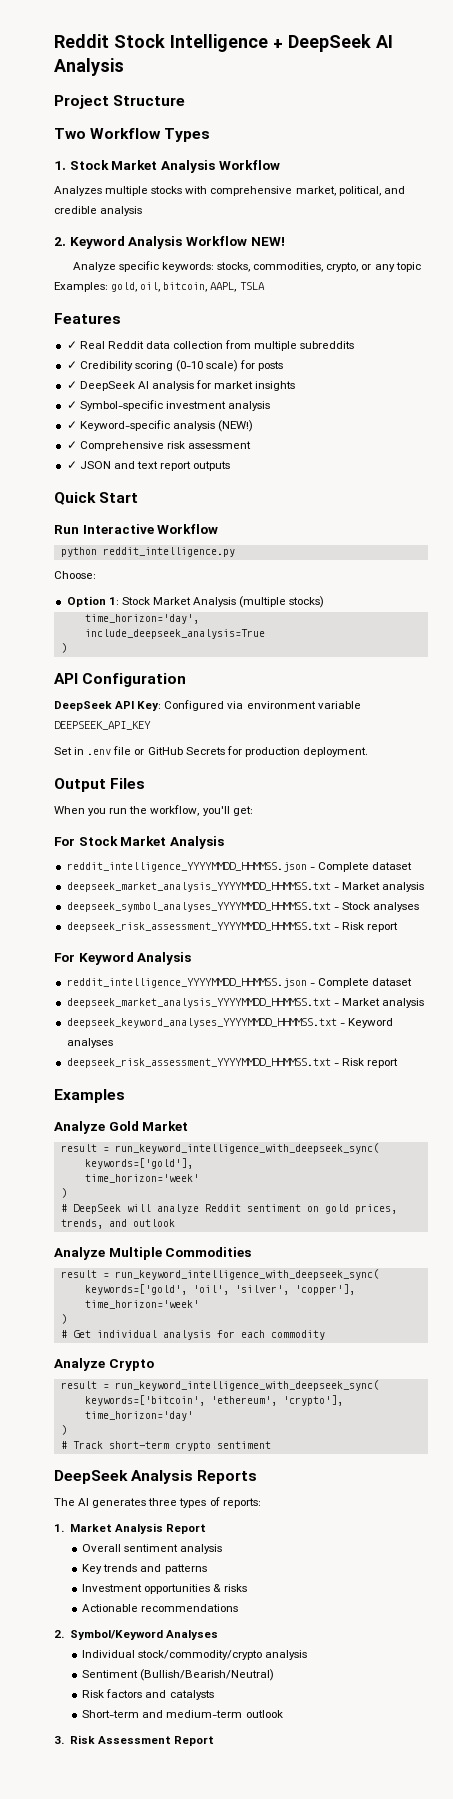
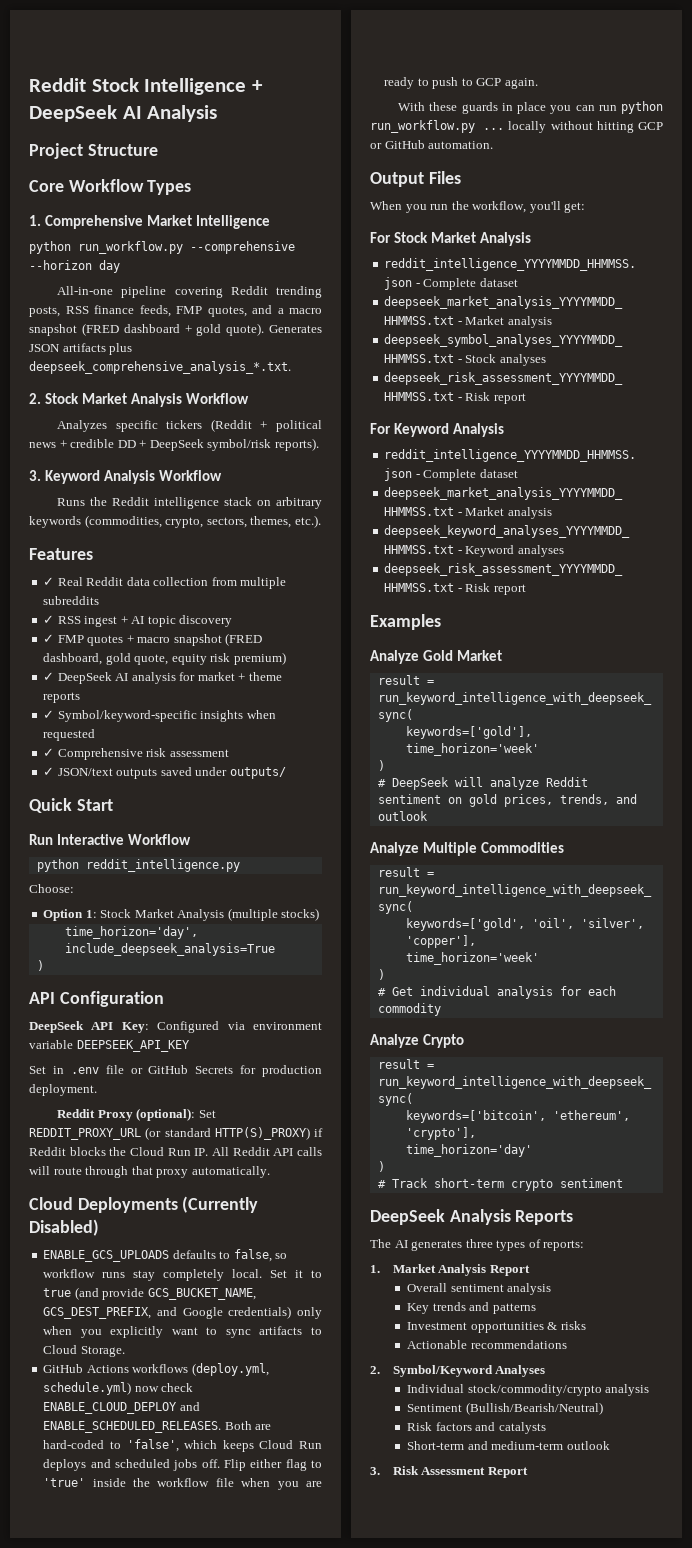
[54,128,86,139] Two -> [29,180,64,192] Core
(66, 165) none -> [45,215,271,229] [29,241,295,254] [29,260,120,273] [57,286,322,298] [29,305,322,317] [29,323,323,336] [29,343,133,355] [29,361,291,374] [29,393,41,404] Comprehensive Market Intelligence // python run_workflow.py --comprehensive --horizon day // All-in-one pipeline covering Reddit trending posts, RSS finance feeds, FMP quotes, and a macro snapshot (FRED dashboard + gold quote). Generates JSON artifacts plus deepseek_comprehensive_analysis_*.txt. // 2.
[105,186,405,196] [54,206,143,216] [54,236,285,249] [72,261,421,272] [54,282,265,292] multiple stocks with comprehensive market, political, and credible analysis // 2. Keyword Analysis Workflow NEW! // Analyze specific keywords: stocks, commodities, crypto, or any topic Examples: gold, oil, bitcoin, AAPL, TSLA -> [115,419,322,432] [29,438,319,451] [29,470,223,484] [57,497,322,509] [29,515,321,528] specific tickers (Reddit + political news + credible DD + DeepSeek symbol/risk reports). // 3. Keyword Analysis Workflow // Runs the Reddit intelligence stack on arbitrary keywords (commodities, crypto, sectors, themes, etc.).
[79,360,284,372] Credibility scoring (0-10 scale) for posts -> [57,615,233,627] [43,633,263,646] [43,652,286,665] RSS ingest + AI topic discovery // ✓ FMP quotes + macro snapshot (FRED dashboard, gold quote, equity risk premium)
[255,381,296,391] [66,400,270,411] [66,420,253,432] insights // ✓ Symbol-specific investment analysis // ✓ Keyword-specific analysis (NEW!) -> [238,672,282,681] [43,692,81,703] [43,710,276,722] [43,729,96,741] + theme reports // ✓ Symbol/keyword-specific insights when requested
[79,461,231,471] JSON and text report outputs -> [57,767,286,779] JSON/text outputs saved under outputs/
(368, 752) none -> [57,1108,216,1121] [29,1127,323,1140] [29,1147,322,1156] [29,1166,270,1178] [29,1196,259,1213] [29,1219,99,1236] [43,1249,288,1262] [43,1269,322,1281] [43,1287,256,1300] [43,1306,322,1319] [43,1326,322,1338] [43,1345,125,1357] [43,1363,269,1376] [43,1382,194,1395] [43,1402,200,1414] [43,1421,272,1433] [43,1439,322,1452] [43,1459,322,1471] [43,1478,322,1490] [384,77,538,89] [398,101,663,114] [370,120,663,133] [370,140,494,149] // Reddit Proxy (optional): Set REDDIT_PROXY_URL (or standard HTTP(S)_PROXY) if Reddit blocks the Cloud Run IP. All Reddit API calls will route through that proxy automatically. // Cloud Deployments (Currently Disabled) // ENABLE_GCS_UPLOADS defaults to false, so workflow runs stay completely local. Set it to true (and provide GCS_BUCKET_NAME, GCS_DEST_PREFIX, and Google credentials) only when you explicitly want to sync artifacts to Cloud Storage. // GitHub Actions workflows (deploy.yml, schedule.yml) now check ENABLE_CLOUD_DEPLOY and ENABLE_SCHEDULED_RELEASES. Both are hard-coded to 'false', which keeps Cloud Run deploys and scheduled jobs off. Flip either flag to 'true' inside the workflow file when you are ready to push to GCP again. // With these guards in place you can run python run_workflow.py ... locally without hitting GCP or GitHub automation.

